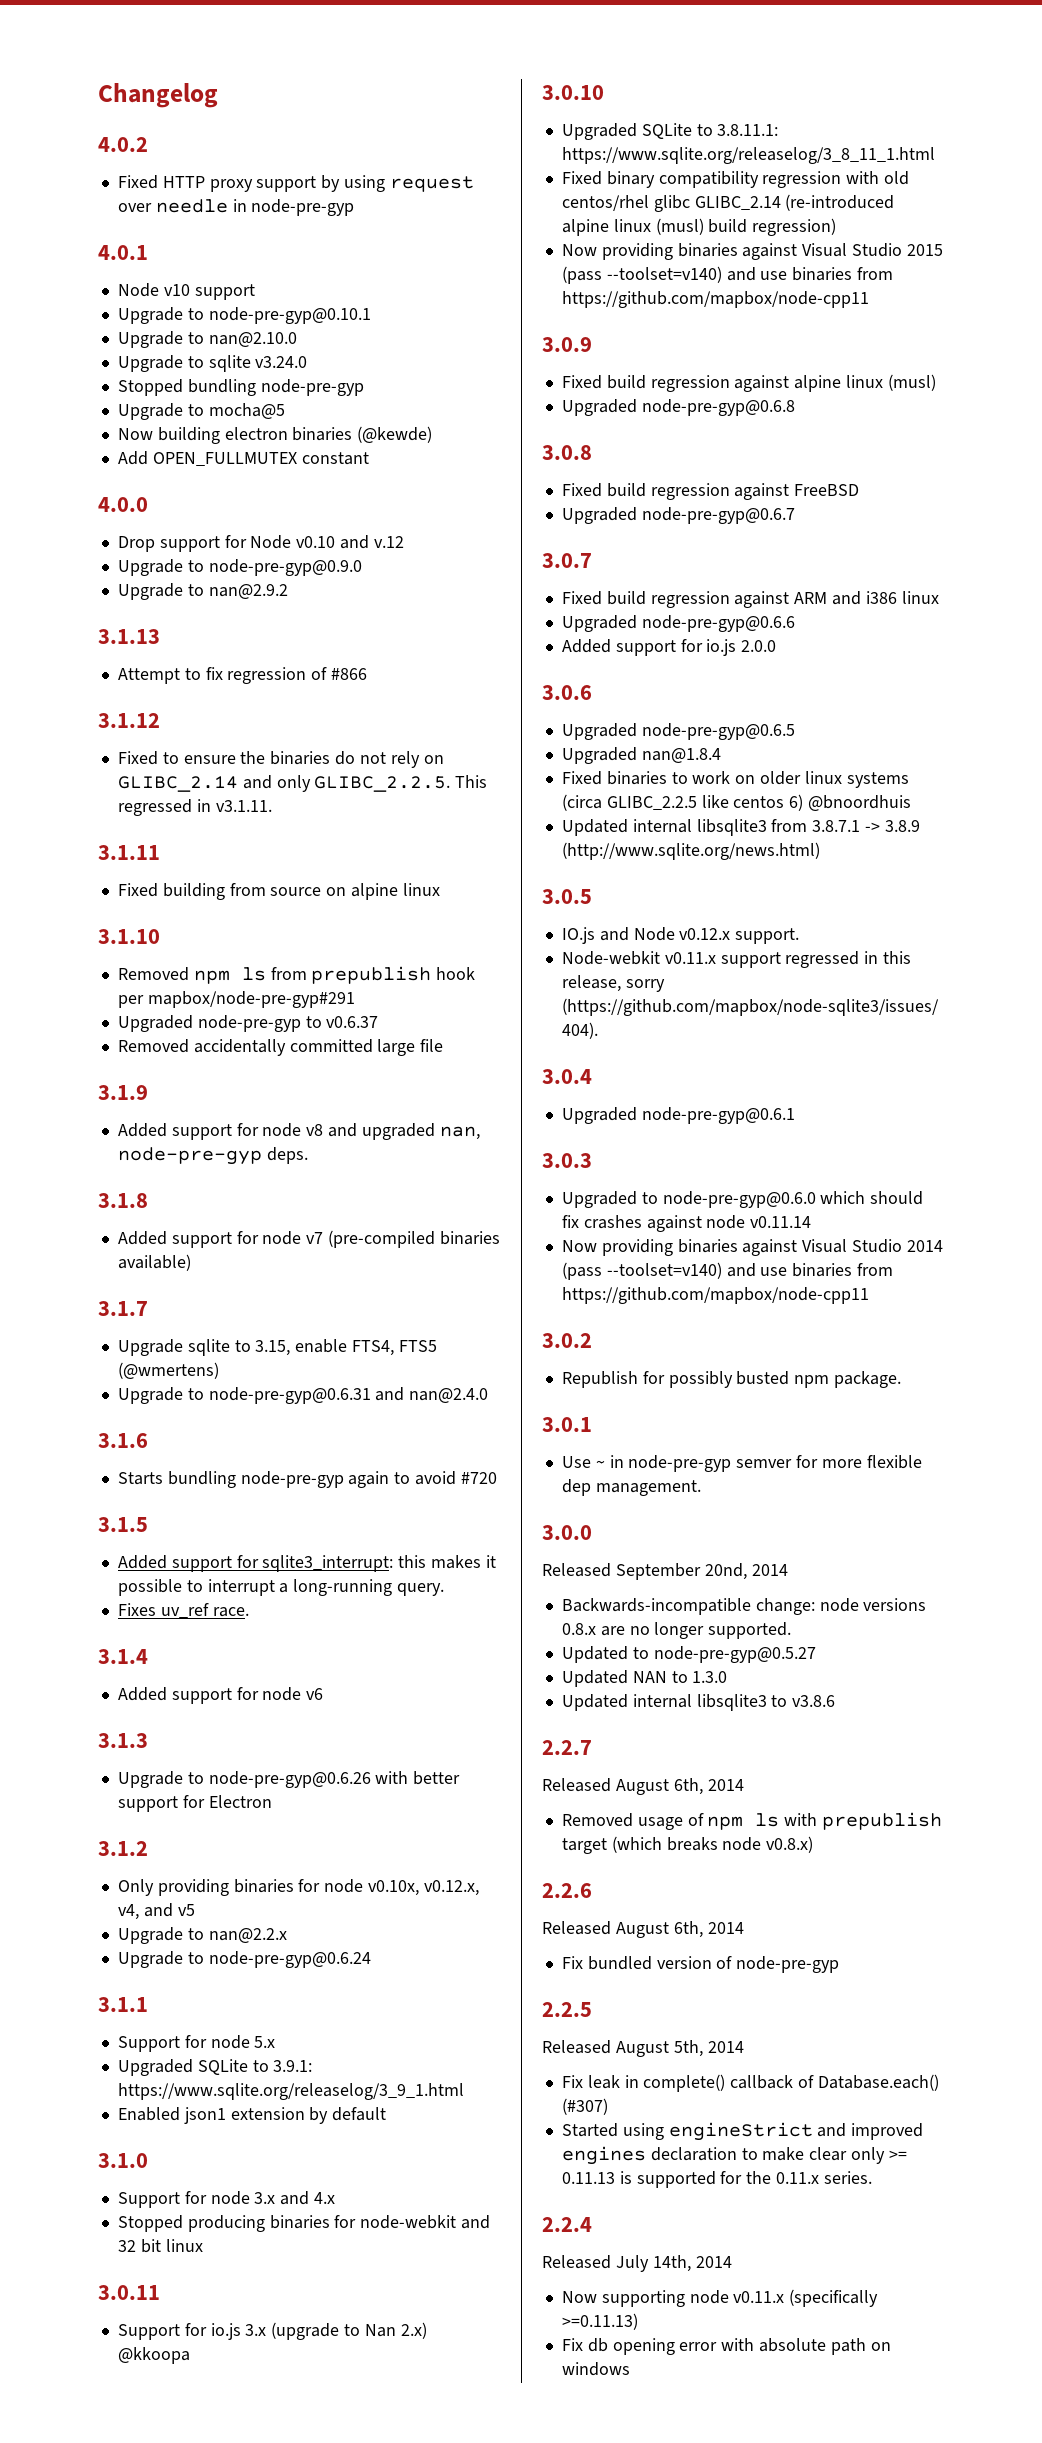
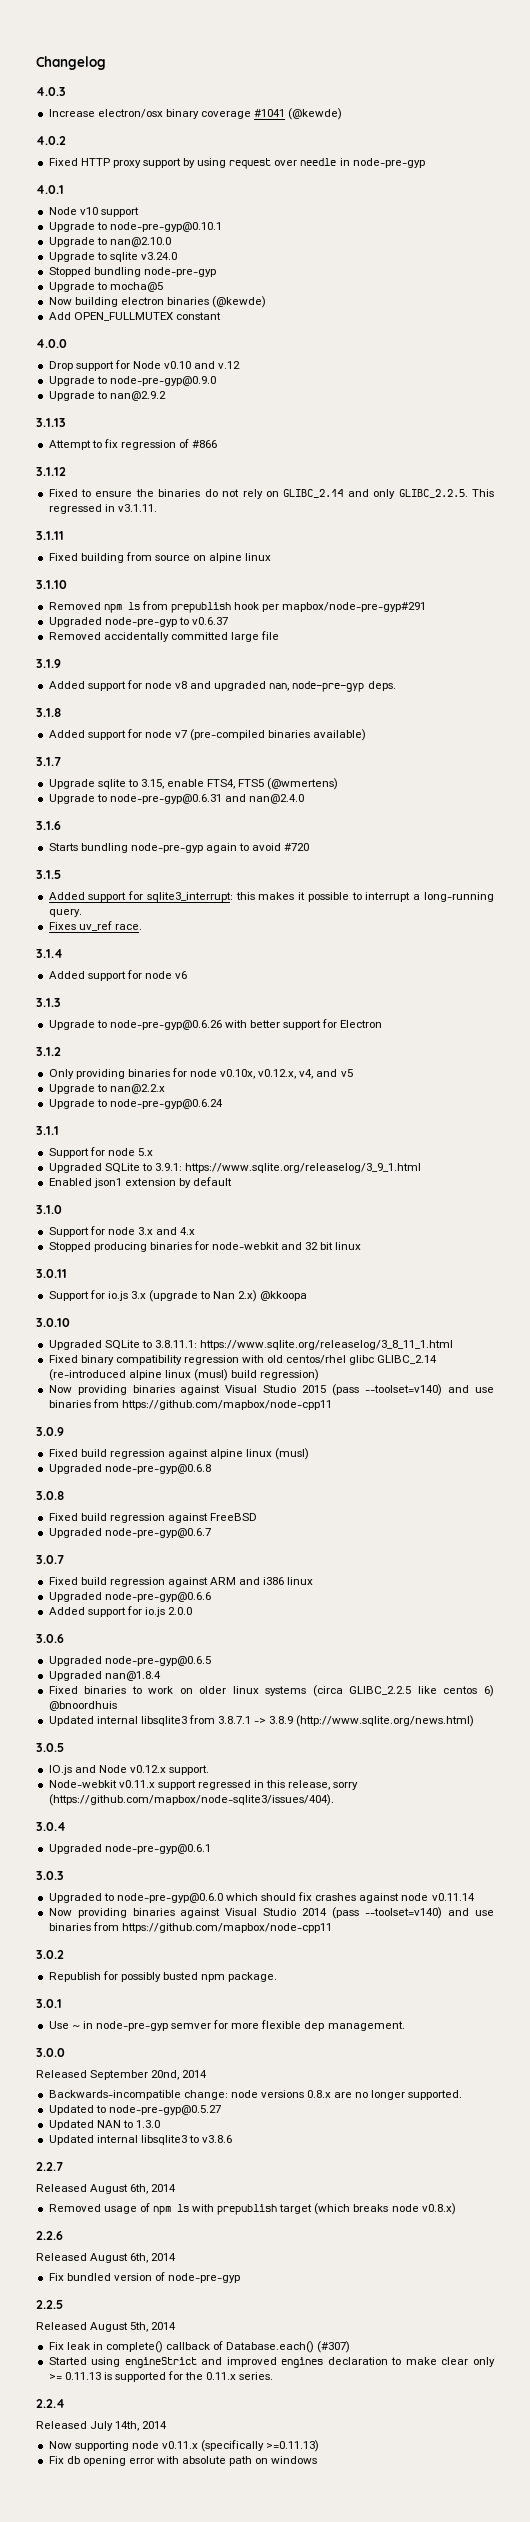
(218, 95) none -> [36,87,66,96] [48,108,343,120] // 4.0.3 // Increase electron/osx binary coverage #1041 (@kewde)

